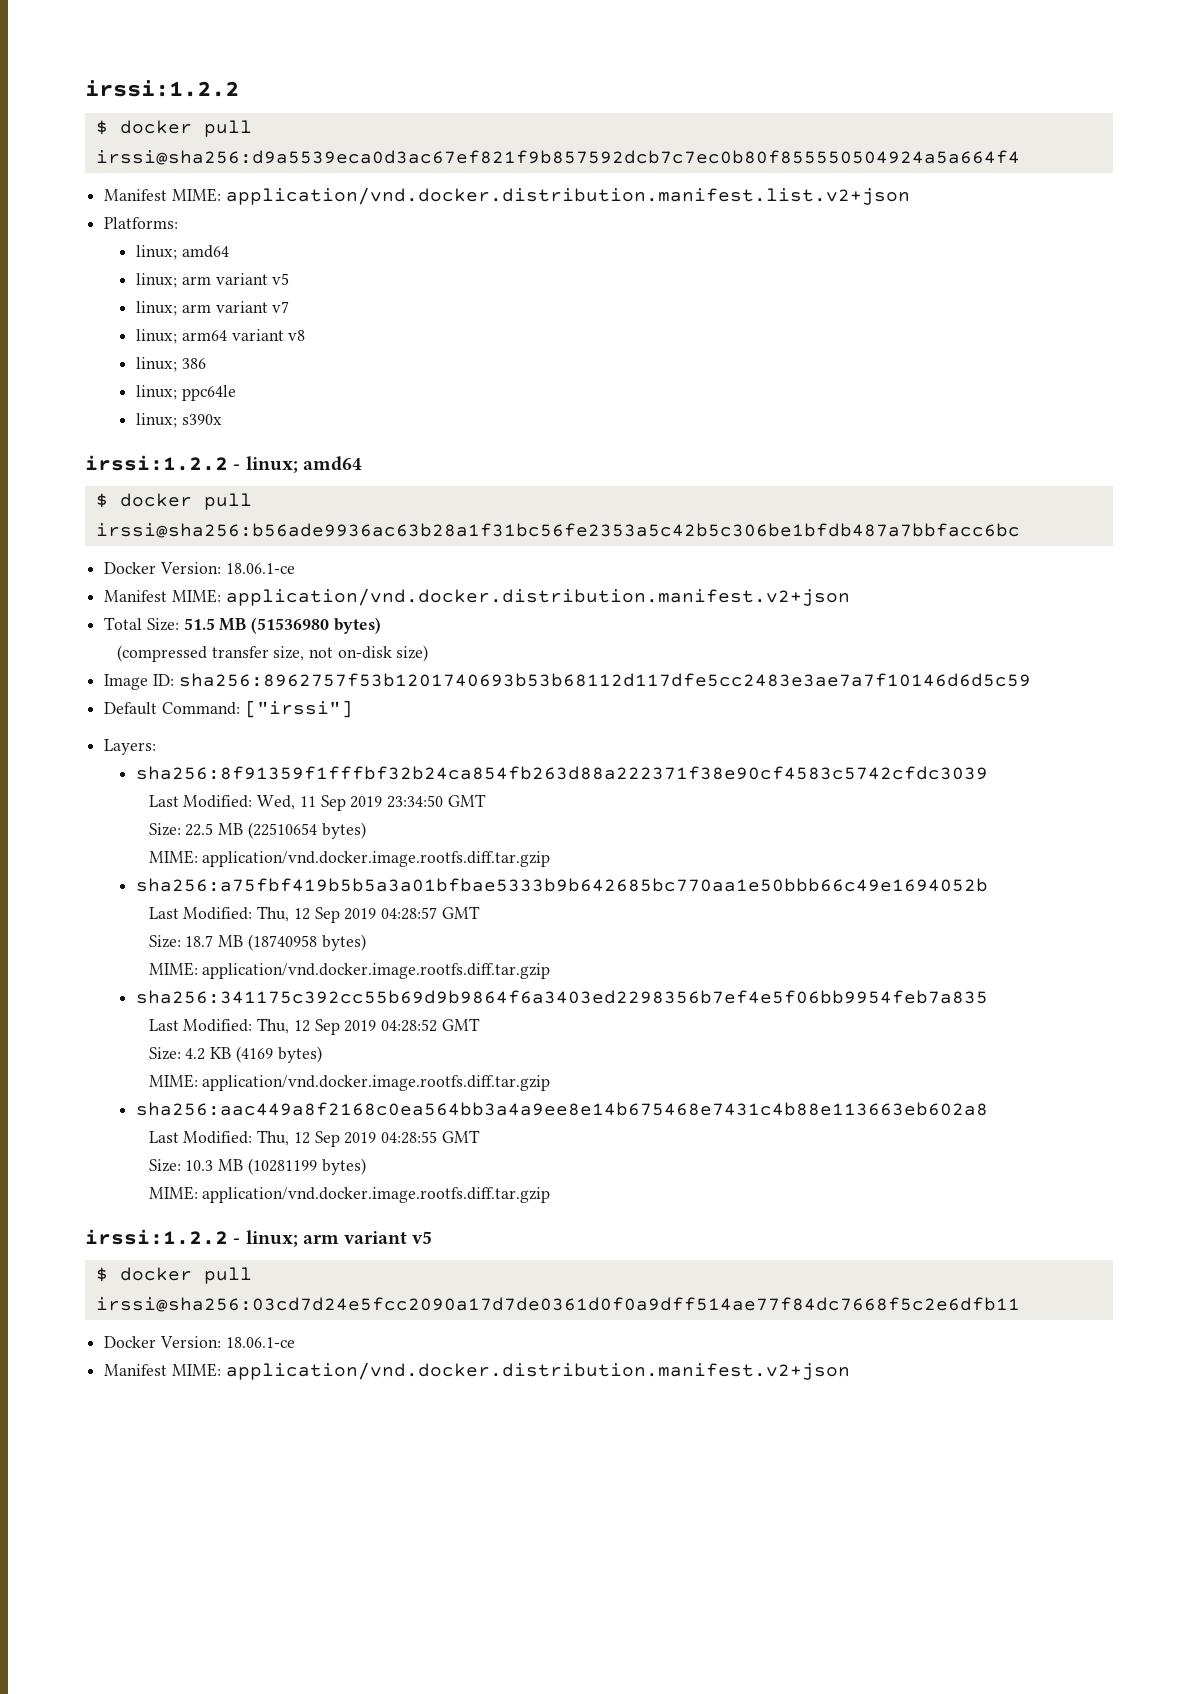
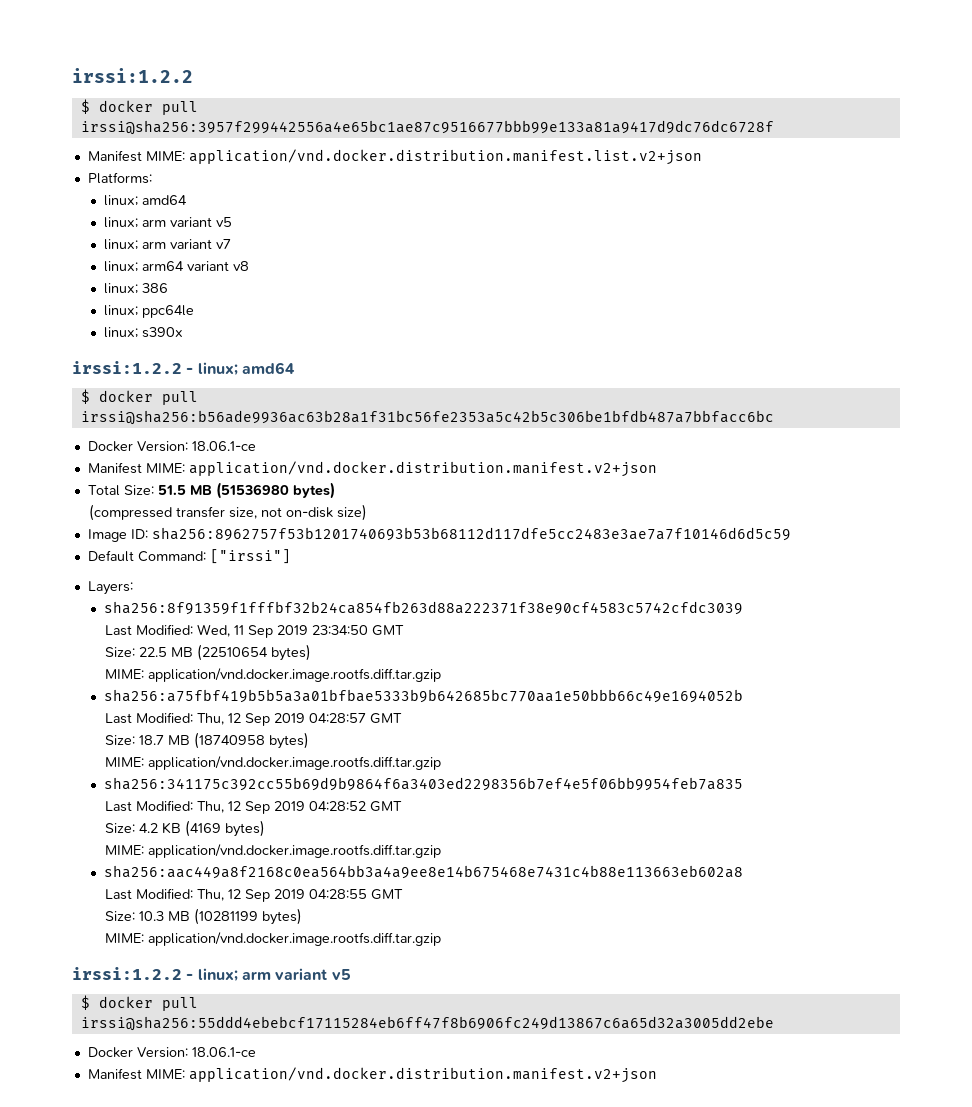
[95,150,1020,165] irssi@sha256:d9a5539eca0d3ac67ef821f9b857592dcb7c7ec0b80f855550504924a5a664f4 -> [80,120,774,135] irssi@sha256:3957f299442556a4e65bc1ae87c9516677bbb99e133a81a9417d9dc76dc6728f
[95,1297,1020,1312] irssi@sha256:03cd7d24e5fcc2090a17d7de0361d0f0a9dff514ae77f84dc7668f5c2e6dfb11 -> [80,1016,774,1031] irssi@sha256:55ddd4ebebcf17115284eb6ff47f8b6906fc249d13867c6a65d32a3005dd2ebe

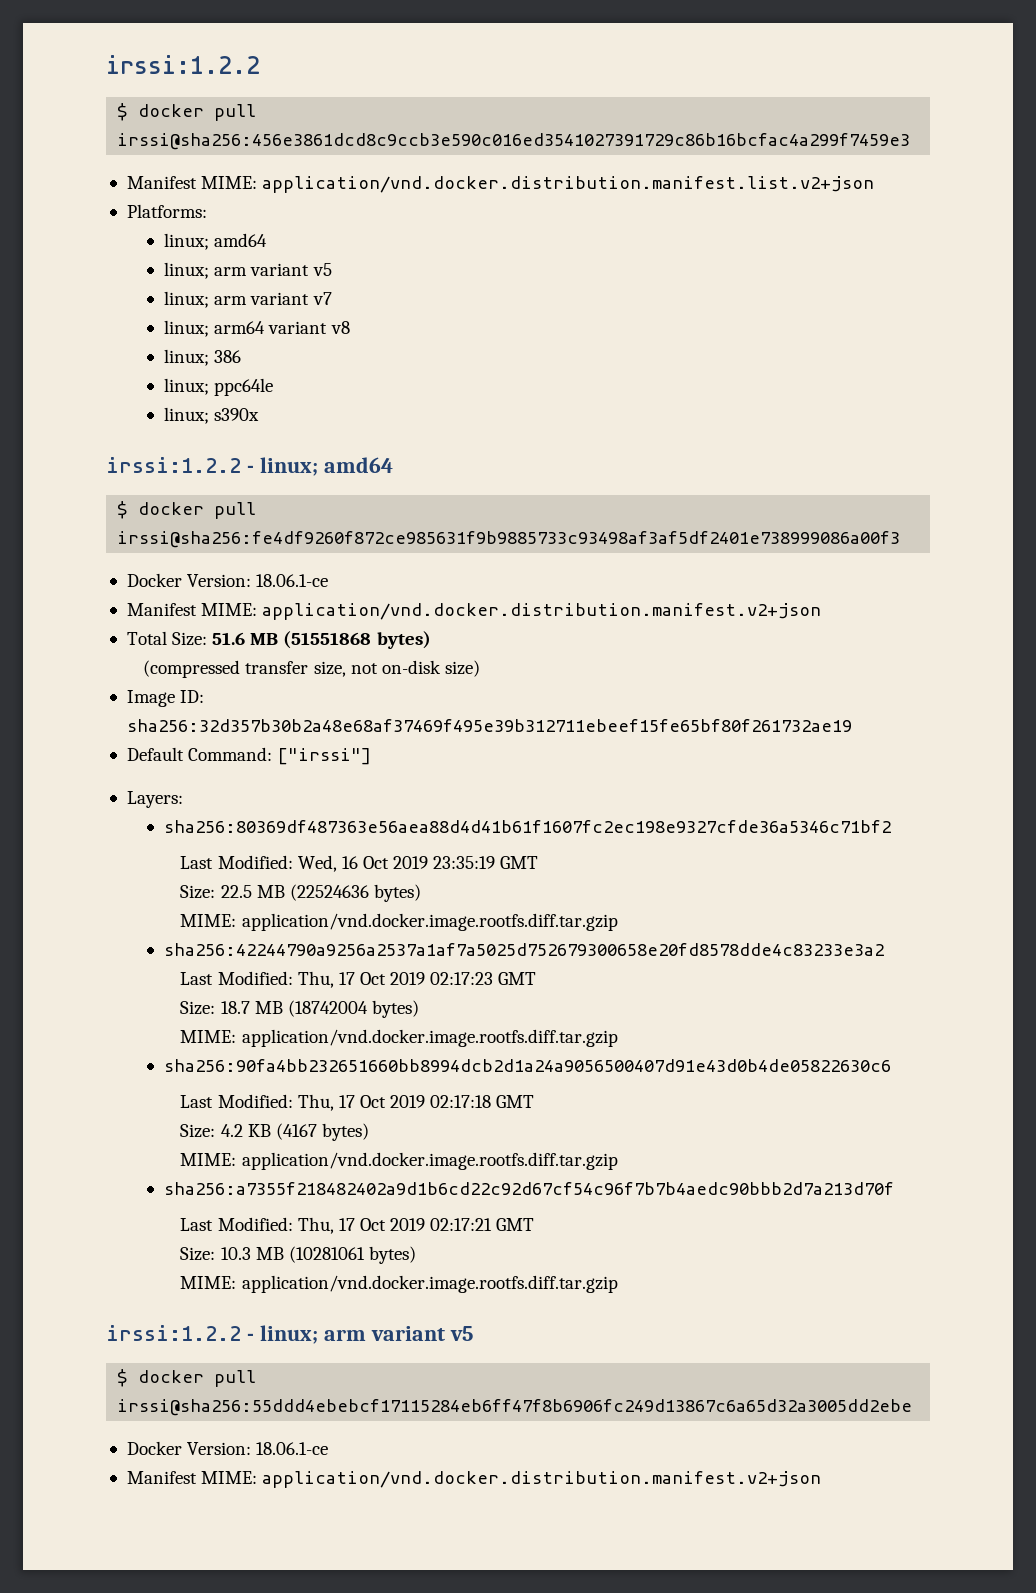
[80,120,774,135] irssi@sha256:3957f299442556a4e65bc1ae87c9516677bbb99e133a81a9417d9dc76dc6728f -> [117,133,911,150] irssi@sha256:456e3861dcd8c9ccb3e590c016ed3541027391729c86b16bcfac4a299f7459e3
[80,410,774,425] irssi@sha256:b56ade9936ac63b28a1f31bc56fe2353a5c42b5c306be1bfdb487a7bbfacc6bc -> [117,531,901,548] irssi@sha256:fe4df9260f872ce985631f9b9885733c93498af3af5df2401e738999086a00f3
[157,482,289,499] 51.5 MB (51536980 -> [212,631,372,649] 51.6 MB (51551868
[151,527,791,541] sha256:8962757f53b1201740693b53b68112d117dfe5cc2483e3ae7a7f10146d6d5c59 -> [126,719,852,732] sha256:32d357b30b2a48e68af37469f495e39b312711ebeef15fe65bf80f261732ae19
[104,601,744,615] sha256:8f91359f1fffbf32b24ca854fb263d88a222371f38e90cf4583c5742cfdc3039 -> [164,820,892,833] sha256:80369df487363e56aea88d4d41b61f1607fc2ec198e9327cfde36a5346c71bf2
[234,625,369,638] 11 Sep 2019 23:34:50 -> [341,856,496,869] 16 Oct 2019 23:35:19
[197,644,312,661] [105,668,442,682] [104,689,744,703] [105,712,367,726] (22510654 bytes) // MIME: application/vnd.docker.image.rootfs.diff.tar.gzip // sha256:a75fbf419b5b5a3a01bfbae5333b9b642685bc770aa1e50bbb66c49e1694052b // Last Modified: Thu, 12 Sep 2019 04:28:57 -> [289,884,421,902] [180,913,618,931] [164,943,885,956] [180,971,494,988] (22524636 bytes) // MIME: application/vnd.docker.image.rootfs.diff.tar.gzip // sha256:42244790a9256a2537a1af7a5025d752679300658e20fd8578dde4c83233e3a2 // Last Modified: Thu, 17 Oct 2019 02:17:23
[194,732,310,749] [105,756,442,770] [104,777,744,791] [105,800,367,814] (18740958 bytes) // MIME: application/vnd.docker.image.rootfs.diff.tar.gzip // sha256:341175c392cc55b69d9b9864f6a3403ed2298356b7ef4e5f06bb9954feb7a835 // Last Modified: Thu, 12 Sep 2019 04:28:52 -> [287,1000,419,1018] [180,1029,618,1047] [164,1059,892,1072] [180,1094,492,1111] (18742004 bytes) // MIME: application/vnd.docker.image.rootfs.diff.tar.gzip // sha256:90fa4bb232651660bb8994dcb2d1a24a9056500407d91e43d0b4de05822630c6 // Last Modified: Thu, 17 Oct 2019 02:17:18
[185,820,266,837] [105,844,442,858] [104,865,744,879] [105,888,368,902] (4169 bytes) // MIME: application/vnd.docker.image.rootfs.diff.tar.gzip // sha256:aac449a8f2168c0ea564bb3a4a9ee8e14b675468e7431c4b88e113663eb602a8 // Last Modified: Thu, 12 Sep 2019 04:28:55 -> [275,1123,369,1141] [180,1152,618,1170] [164,1182,895,1195] [180,1217,493,1234] (4167 bytes) // MIME: application/vnd.docker.image.rootfs.diff.tar.gzip // sha256:a7355f218482402a9d1b6cd22c92d67cf54c96f7b7b4aedc90bbb2d7a213d70f // Last Modified: Thu, 17 Oct 2019 02:17:21
[194,908,259,925] (10281199 -> [288,1246,365,1263] (10281061

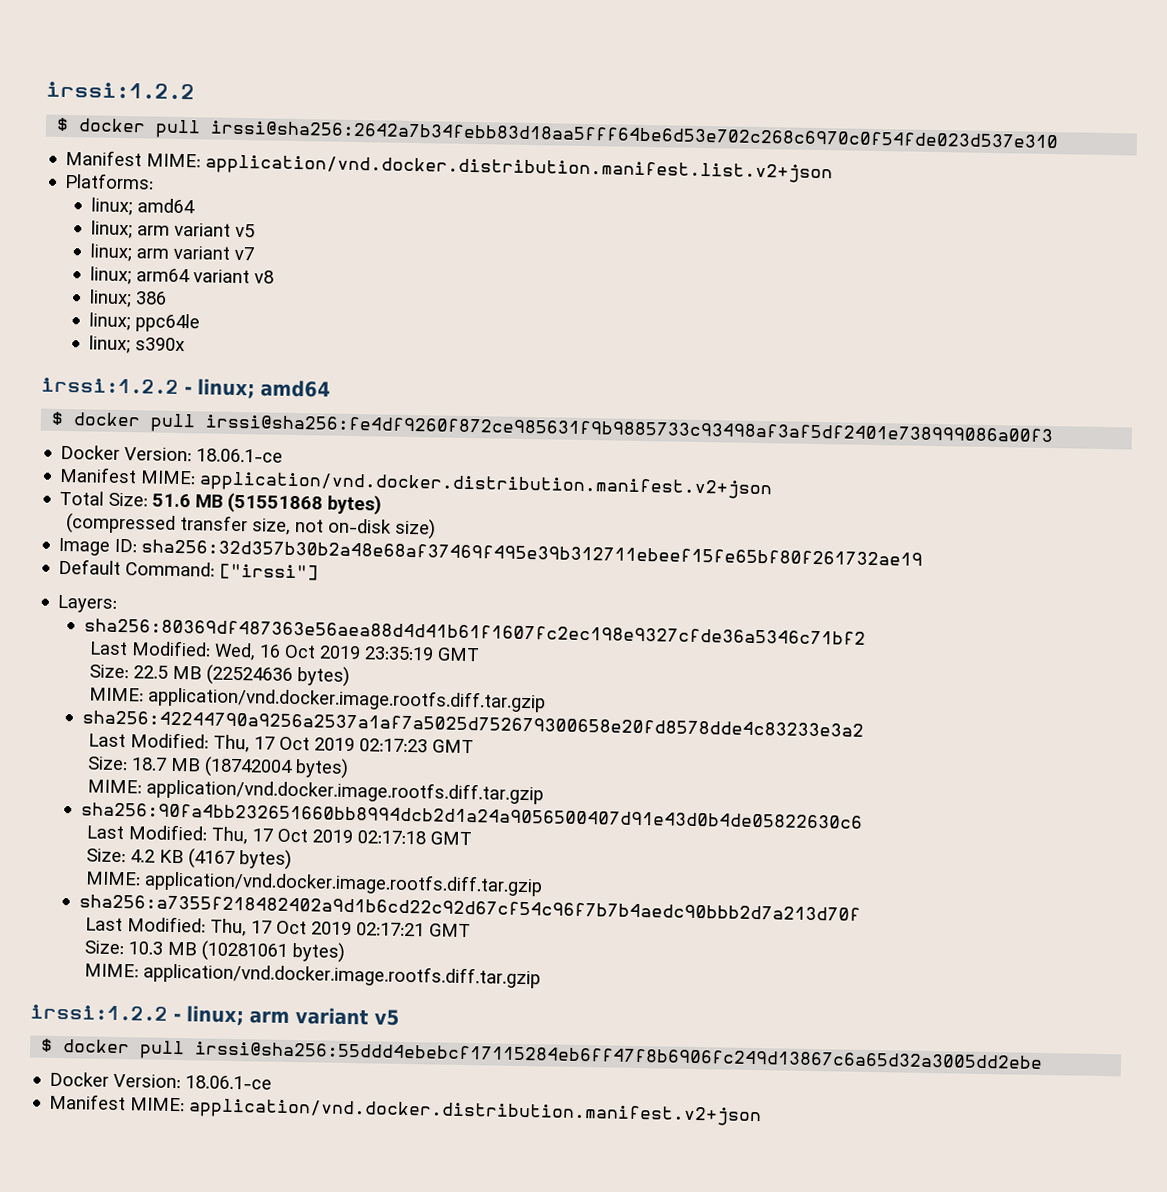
[117,133,911,150] irssi@sha256:456e3861dcd8c9ccb3e590c016ed3541027391729c86b16bcfac4a299f7459e3 -> [210,120,1060,149] irssi@sha256:2642a7b34febb83d18aa5fff64be6d53e702c268c6970c0f54fde023d537e310

